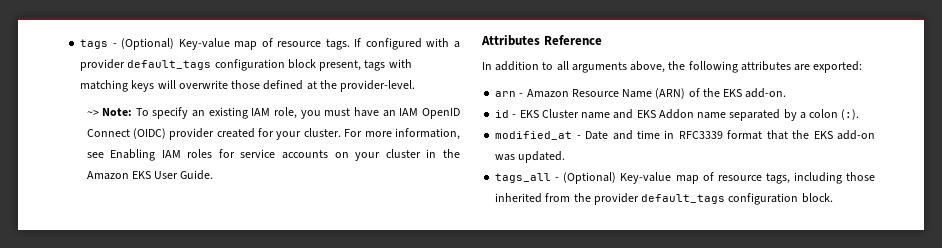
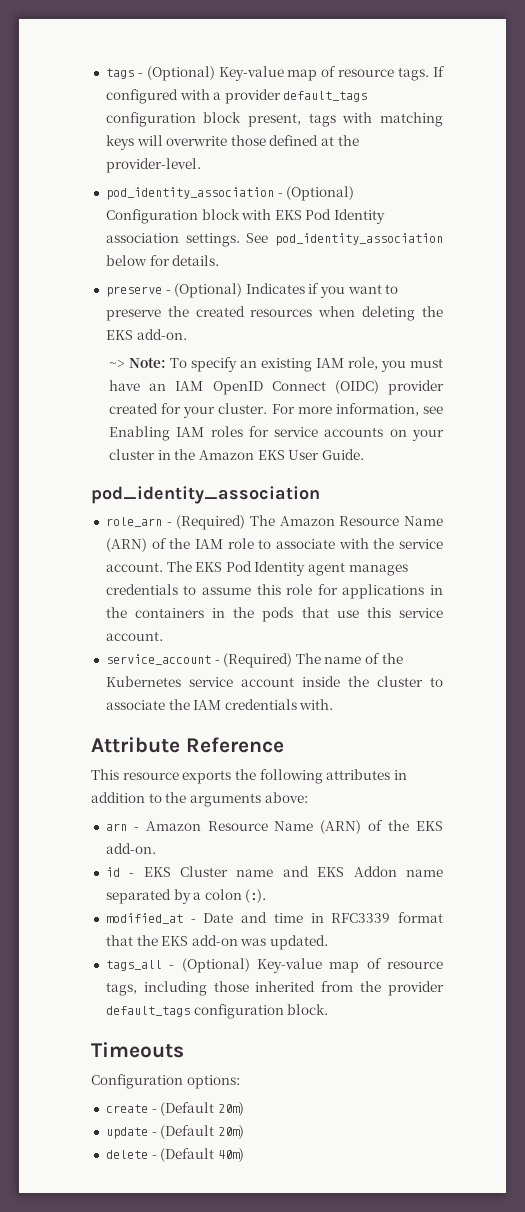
(416, 86) none -> [105,186,355,201] [105,209,386,224] [105,233,443,247] [105,255,220,266] [105,283,399,298] [105,306,443,321] [105,329,187,340] // pod_identity_association - (Optional) Configuration block with EKS Pod Identity association settings. See pod_identity_association below for details. // preserve - (Optional) Indicates if you want to preserve the created resources when deleting the EKS add-on.
[481,35,602,46] [482,61,863,73] Attributes Reference // In addition to all arguments above, the following attributes are exported: -> [91,486,320,504] [105,515,443,530] [105,538,443,552] [105,561,408,576] [105,584,444,599] [105,607,443,622] [105,631,163,641] [105,653,403,668] [105,676,443,687] [105,699,334,710] [91,737,284,753] [91,769,407,784] [91,792,308,807] pod_identity_association // role_arn - (Required) The Amazon Resource Name (ARN) of the IAM role to associate with the service account. The EKS Pod Identity agent manages credentials to assume this role for applications in the containers in the pods that use this service account. // service_account - (Required) The name of the Kubernetes service account inside the cluster to associate the IAM credentials with. // Attribute Reference // This resource exports the following attributes in addition to the arguments above:
(833, 198) none -> [91,1042,184,1058] [91,1074,240,1089] [105,1102,244,1116] [105,1125,244,1139] [105,1148,244,1162] // Timeouts // Configuration options: // create - (Default 20m) // update - (Default 20m) // delete - (Default 40m)

